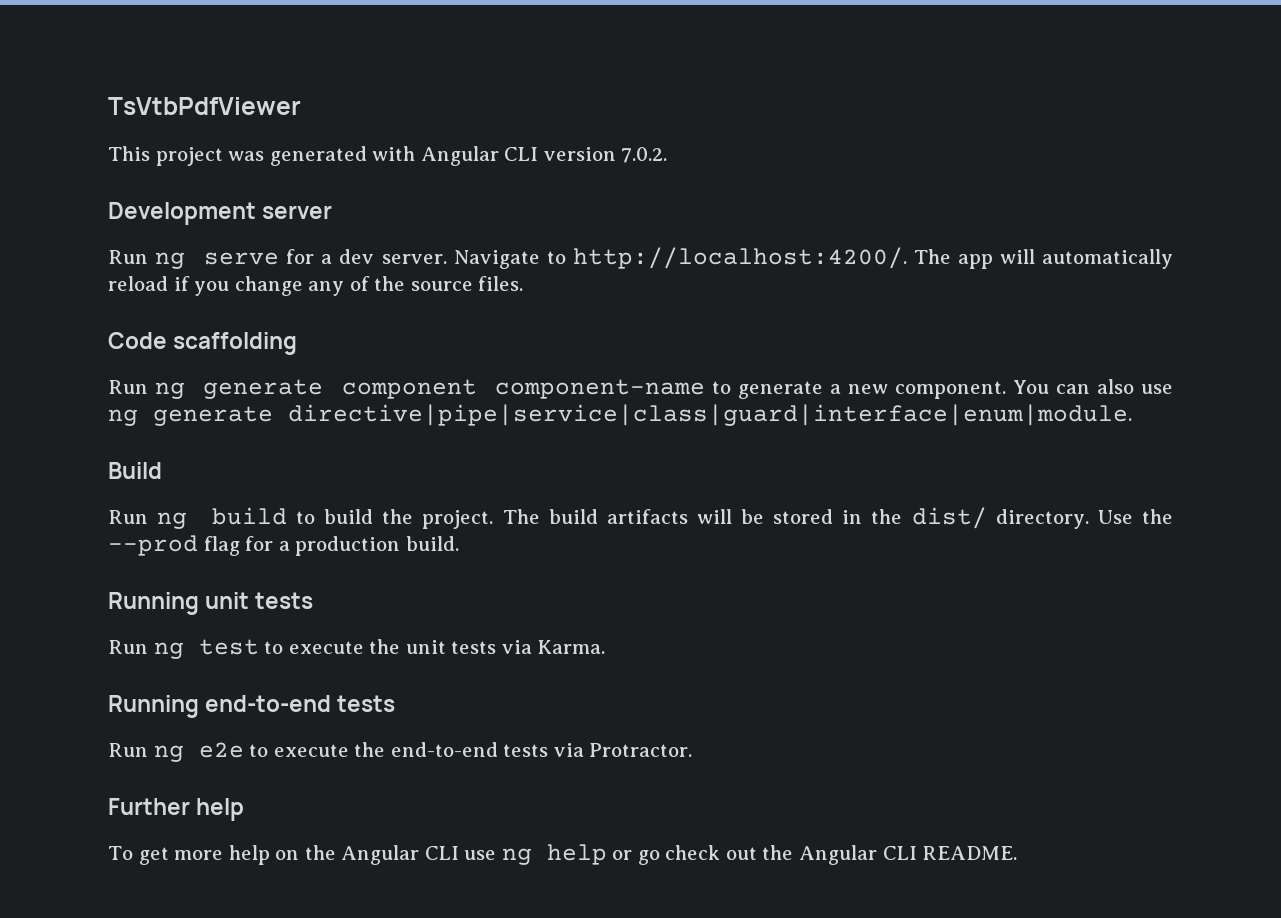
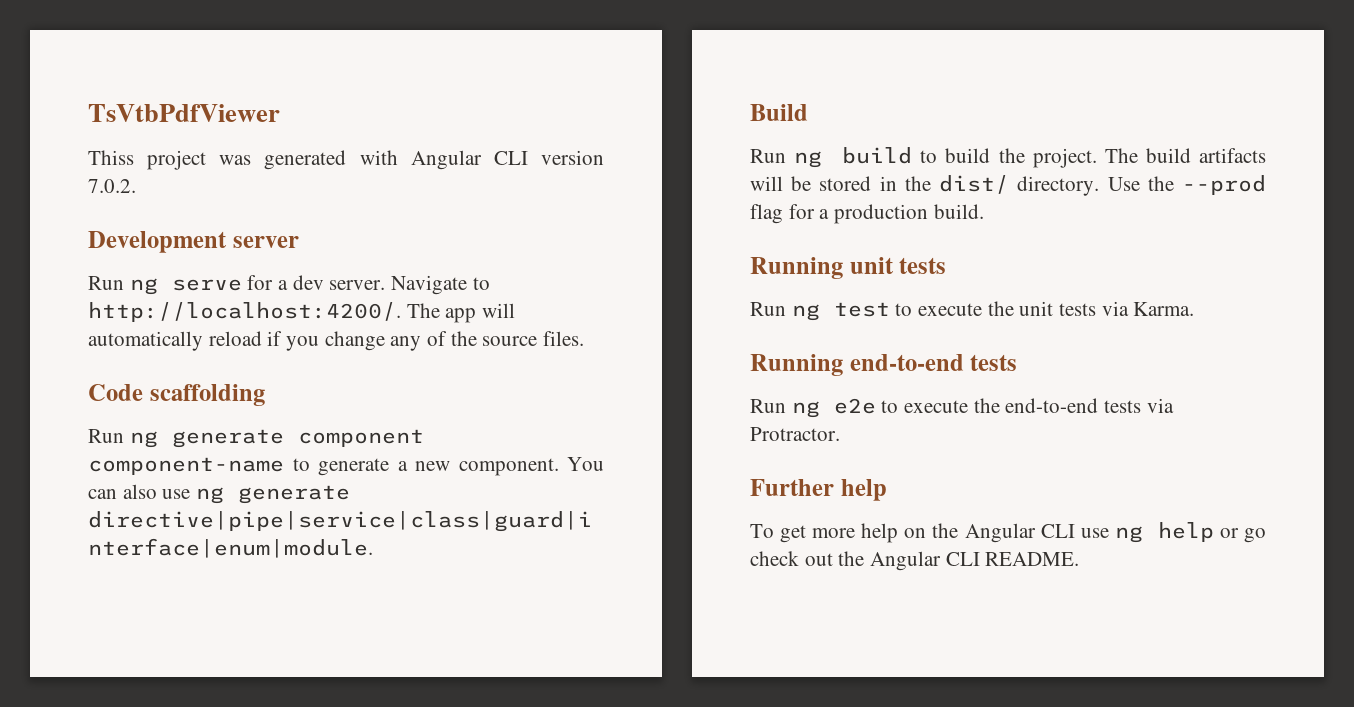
[108,146,150,161] This -> [88,150,134,165] Thiss

